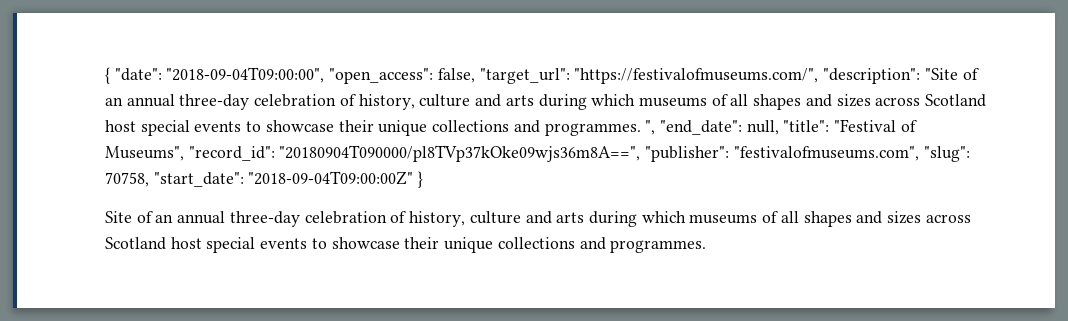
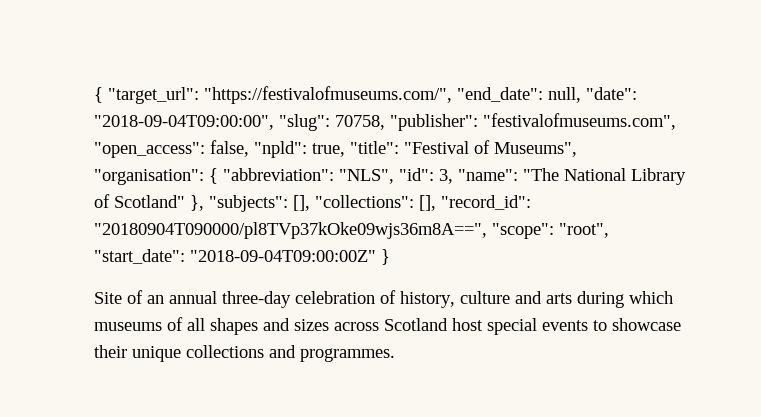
[105,67,979,84] [105,94,987,110] [105,119,917,136] [105,145,970,162] [105,172,149,187] { "date": "2018-09-04T09:00:00", "open_access": false, "target_url": "https://festivalofmuseums.com/", "description": "Site of an annual three-day celebration of history, culture and arts during which museums of all shapes and sizes across Scotland host special events to showcase their unique collections and programmes. ", "end_date": null, "title": "Festival of Museums", "record_id": "20180904T090000/pl8TVp37kOke09wjs36m8A==", "publisher": "festivalofmuseums.com", "slug": 70758, -> [94,86,637,104] [94,113,676,131] [94,140,577,158] [94,168,686,185] [94,194,531,212] [94,222,609,239] { "target_url": "https://festivalofmuseums.com/", "end_date": null, "date": "2018-09-04T09:00:00", "slug": 70758, "publisher": "festivalofmuseums.com", "open_access": false, "npld": true, "title": "Festival of Museums", "organisation": { "abbreviation": "NLS", "id": 3, "name": "The National Library of Scotland" }, "subjects": [], "collections": [], "record_id": "20180904T090000/pl8TVp37kOke09wjs36m8A==", "scope": "root",

